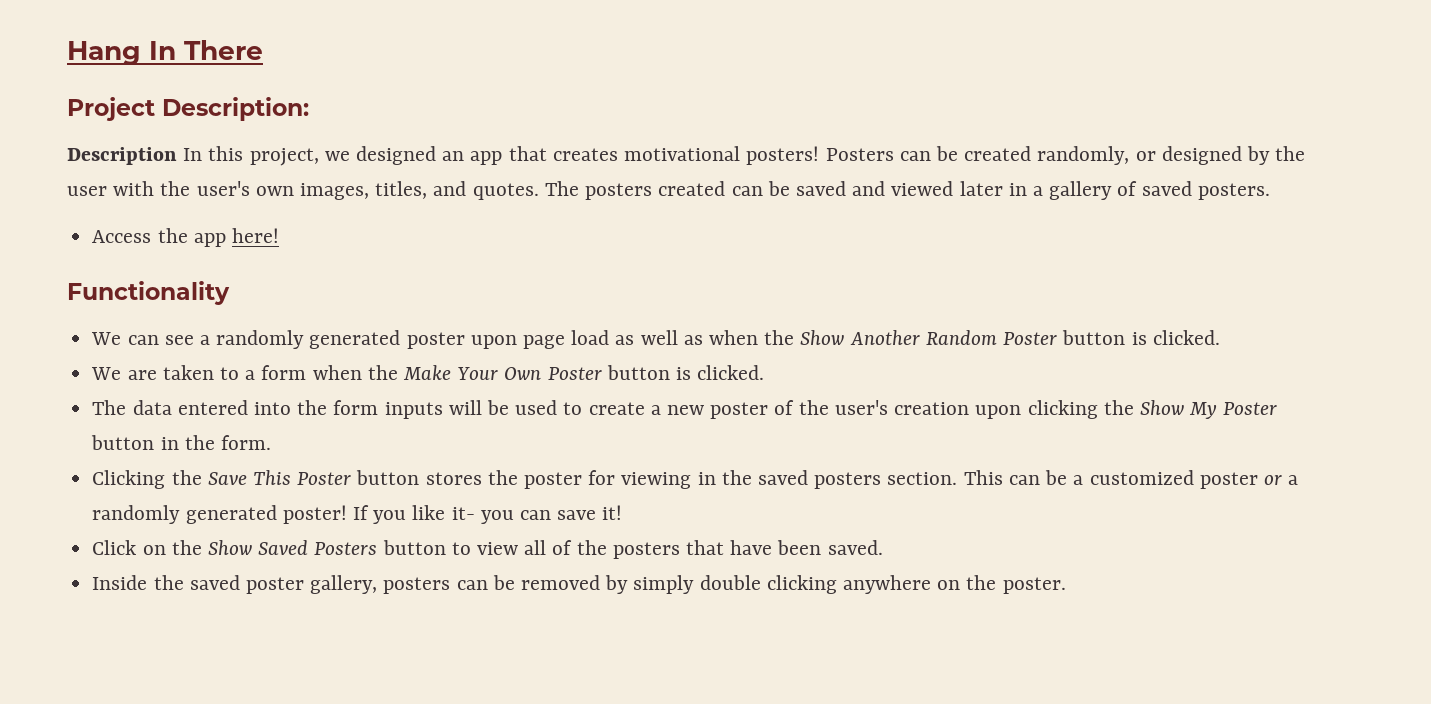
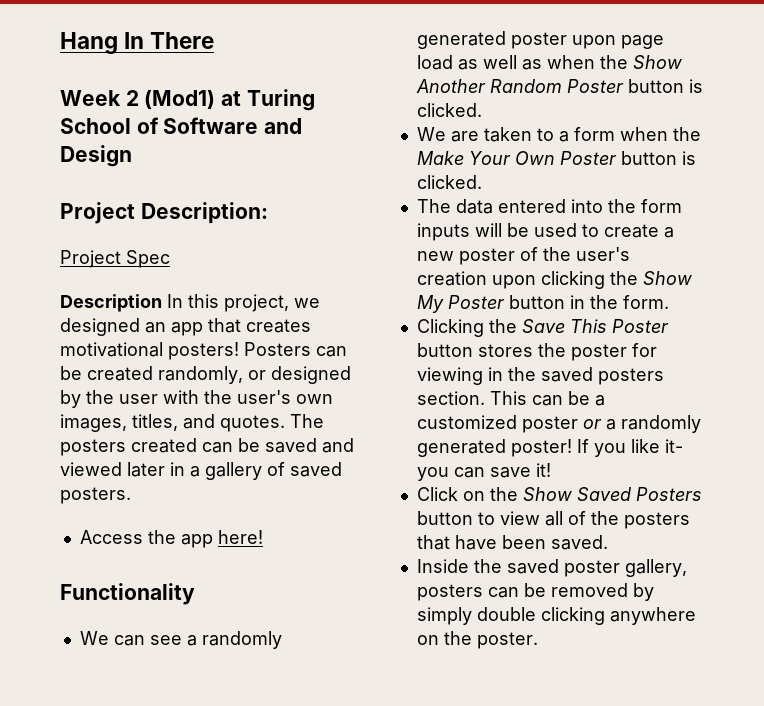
(263, 50) none -> [60,89,315,111] [60,117,303,134] [60,145,132,167] // Week 2 (Mod1) at Turing School of Software and Design
(309, 109) none -> [60,250,170,268] // Project Spec

